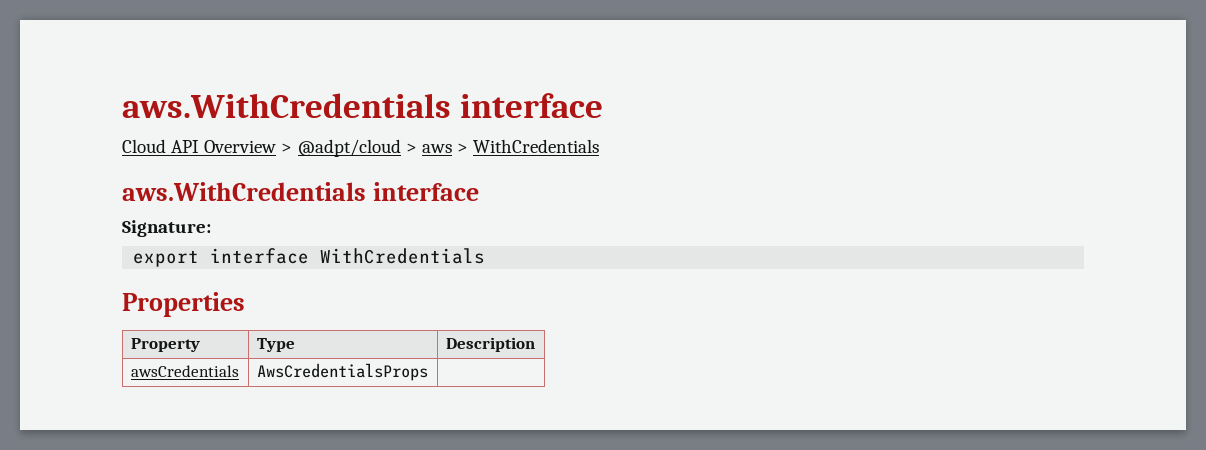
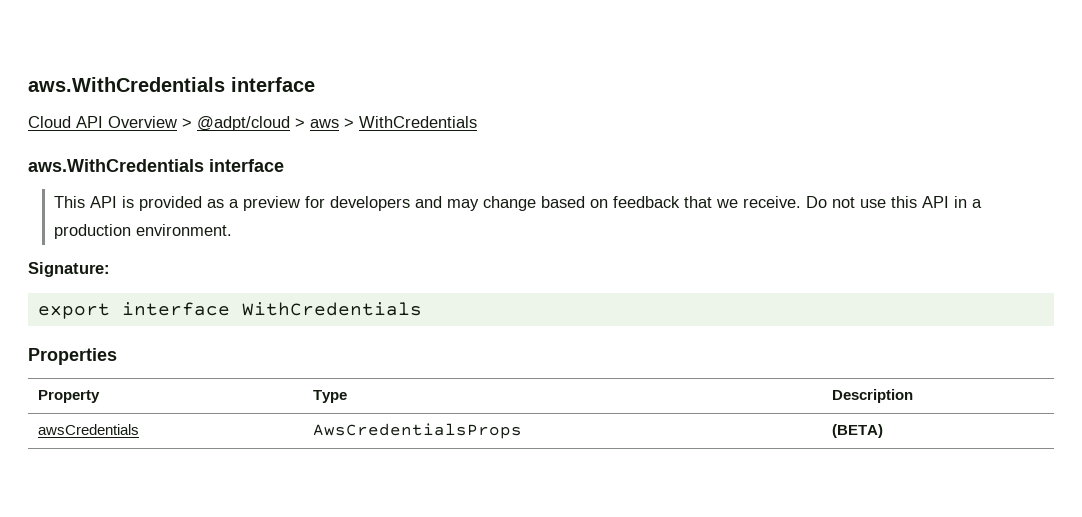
(479, 191) none -> [53,196,982,211] [53,224,232,239] // This API is provided as a preview for developers and may change based on feedback that we receive. Do not use this API in a production environment.
(428, 372) none -> [831,424,883,438] (BETA)

